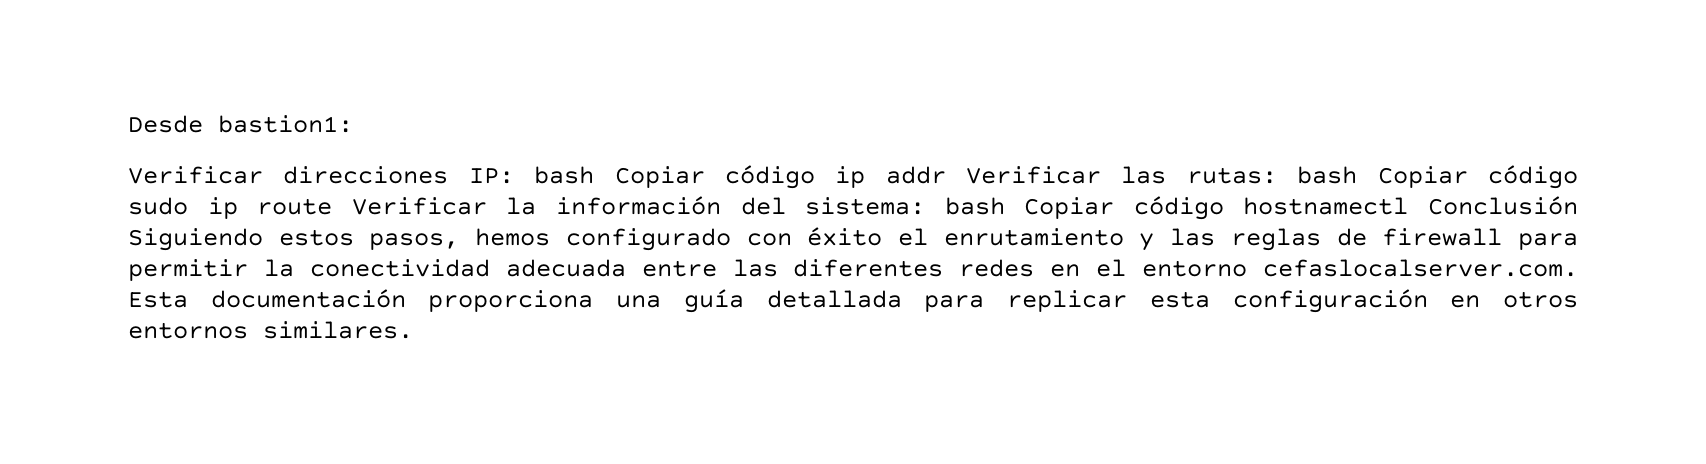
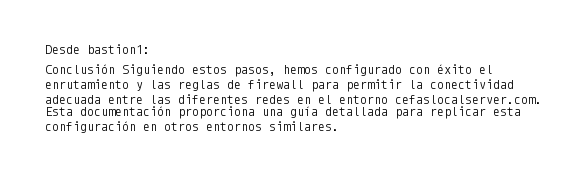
[128,165,1578,189] [128,196,1409,220] Verificar direcciones IP: bash Copiar código ip addr Verificar las rutas: bash Copiar código sudo ip route Verificar la información del sistema: bash Copiar código hostnamectl -> (150, 49) none

